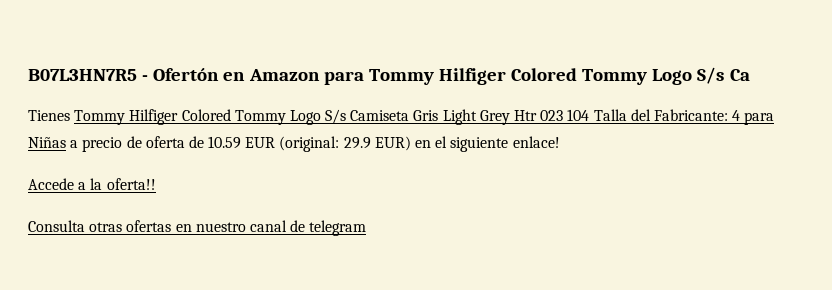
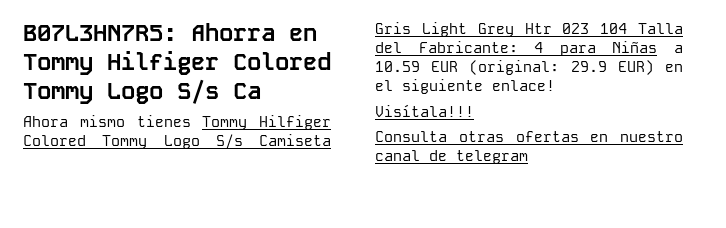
[28,68,364,85] B07L3HN7R5 - Ofertón en Amazon para -> [23,23,317,41] B07L3HN7R5: Ahorra en
[28,110,70,121] Tienes -> [23,115,191,127] Ahora mismo tienes
[82,136,204,152] precio de oferta de -> (683, 49) none
[28,178,156,190] Accede a la oferta!! -> [375,104,474,117] Visítala!!!

